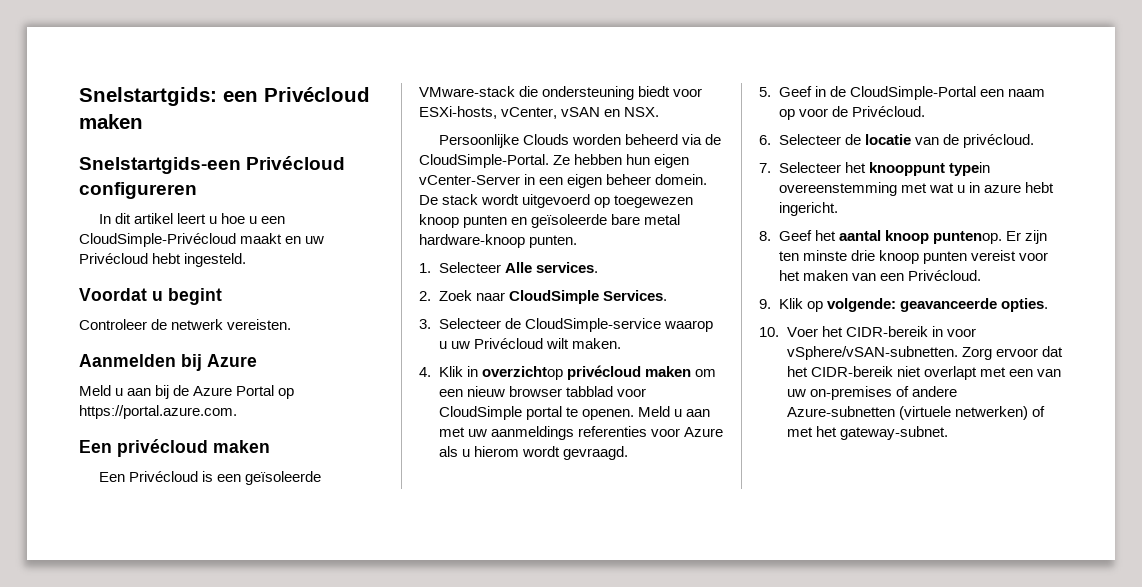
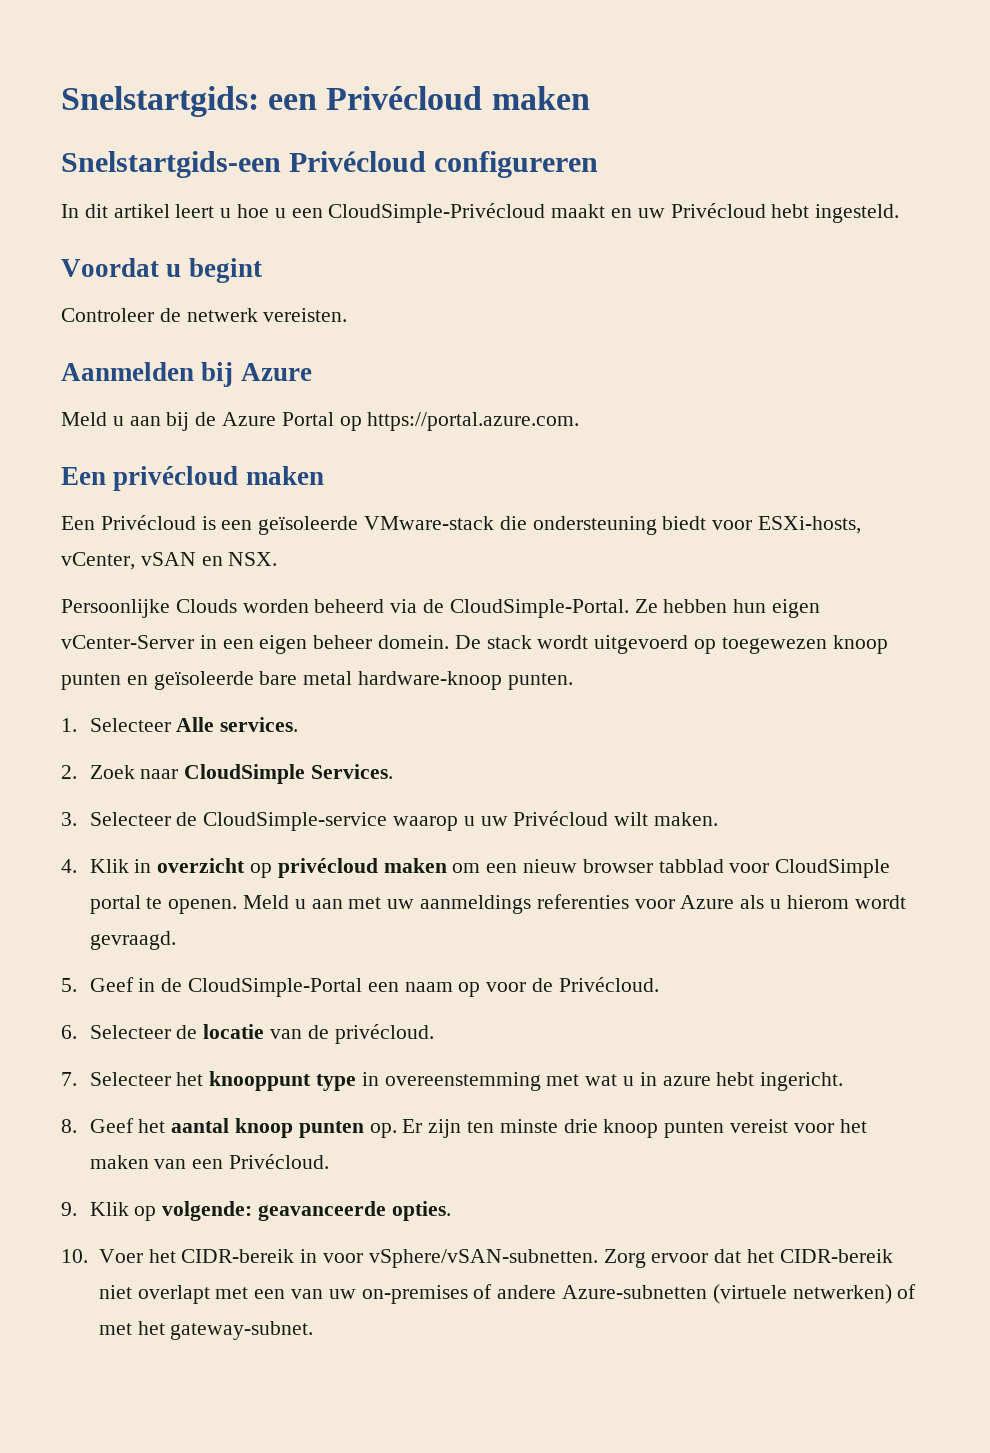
[481,366,563,380] overzichtop -> [157,858,272,878] overzicht op
[948,162,990,176] typein -> [315,1072,379,1091] type in
[932,231,1002,244] puntenop. -> [298,1121,397,1138] punten op.

